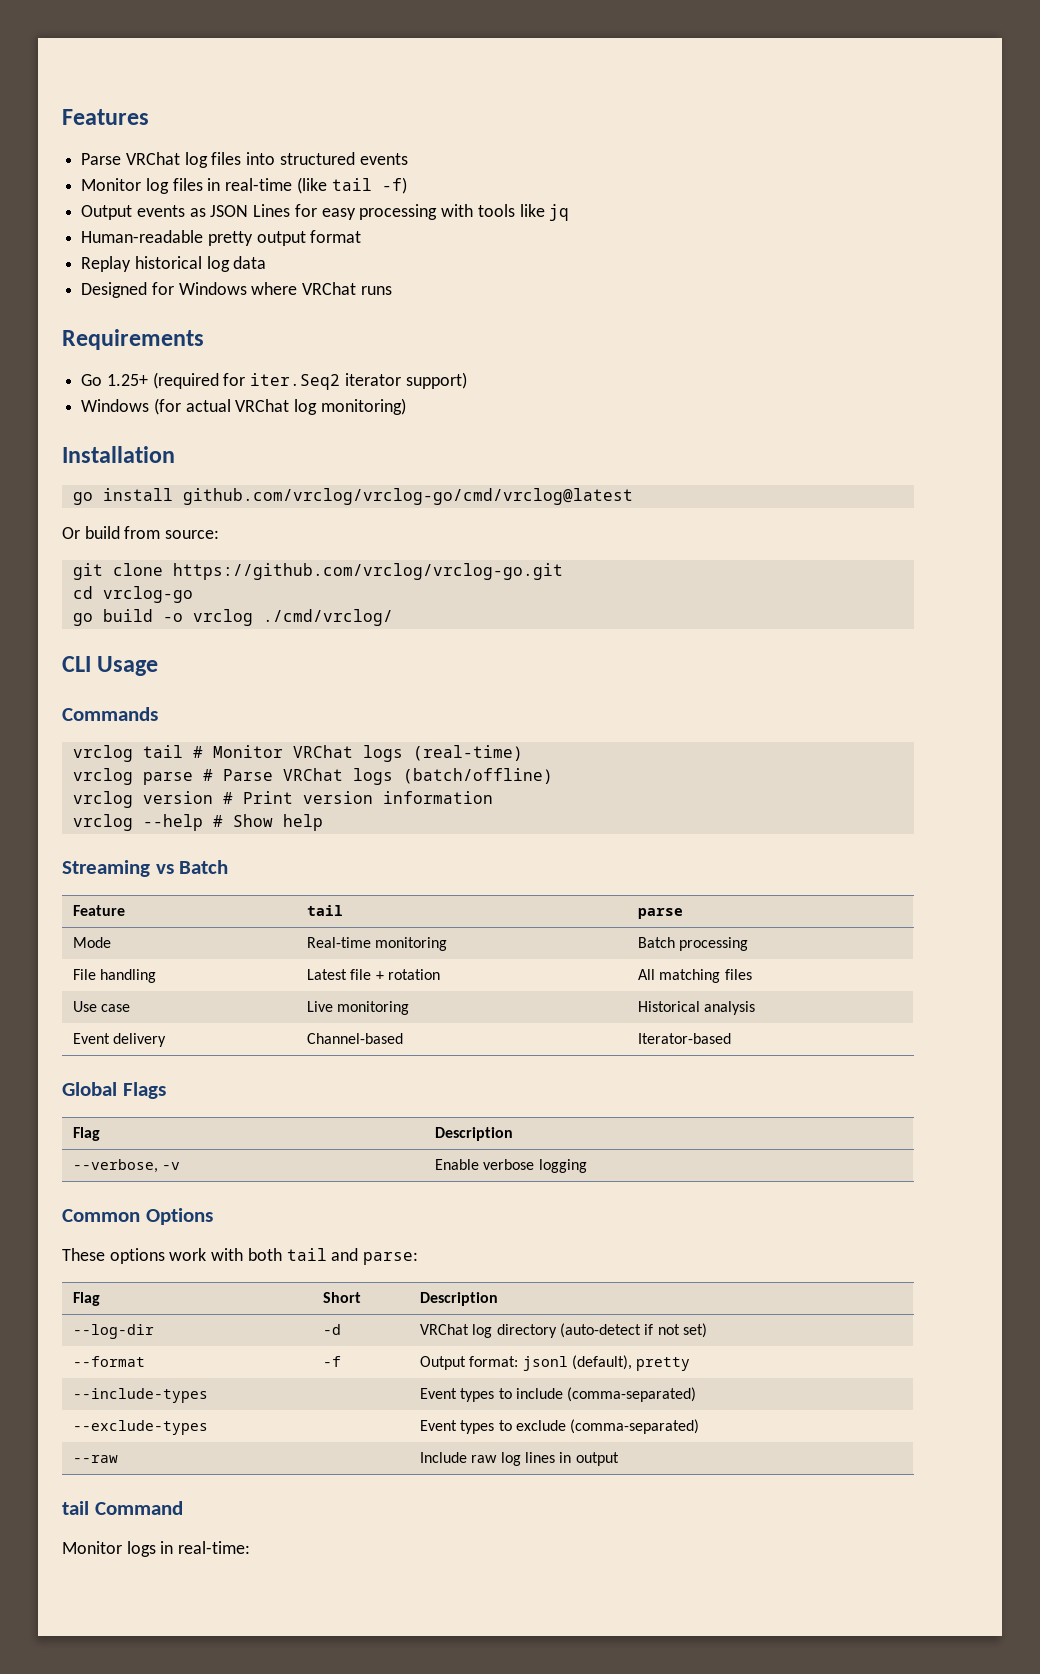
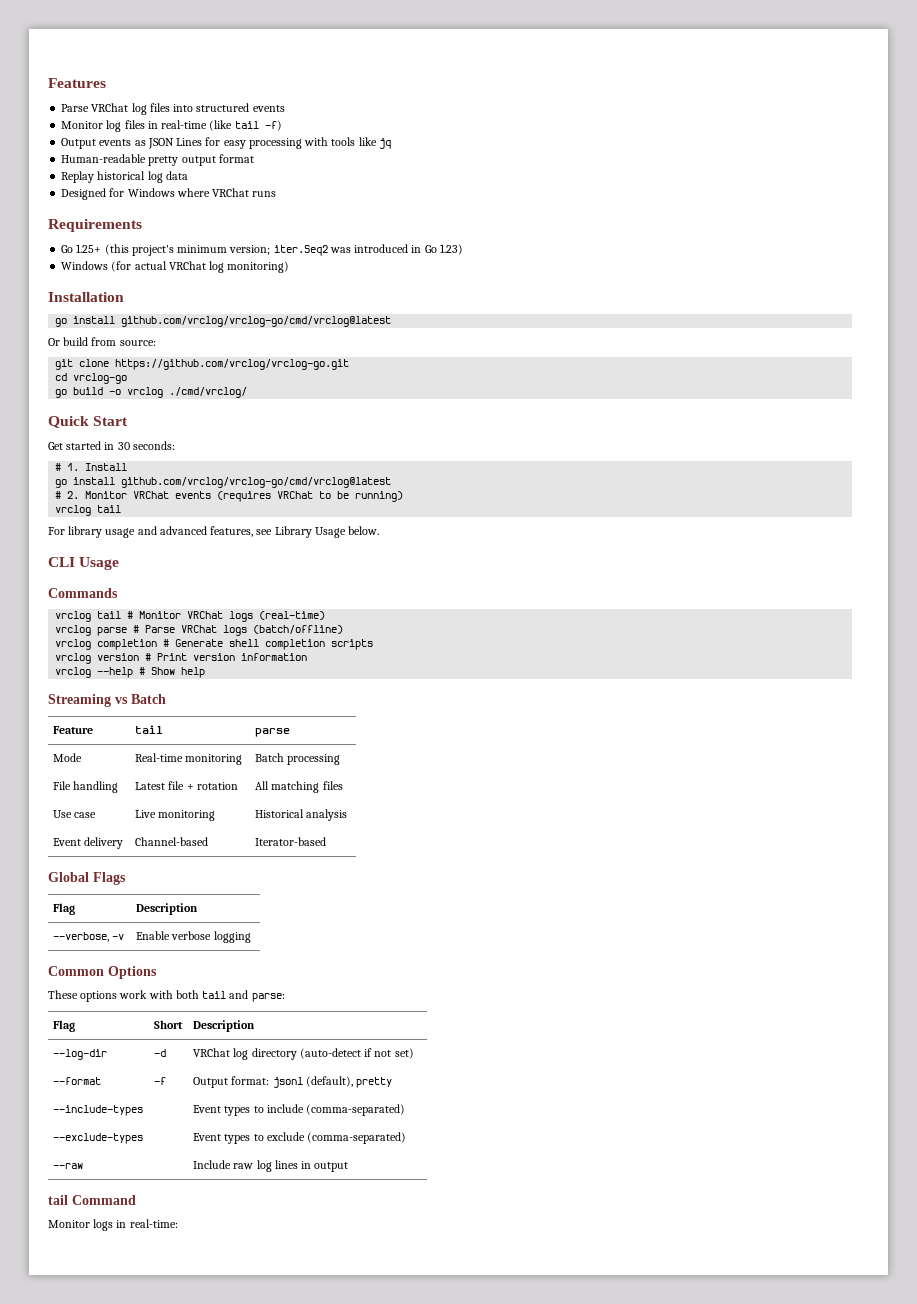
[152,372,467,390] (required for iter.Seq2 iterator support) -> [104,244,463,256] (this project's minimum version; iter.Seq2 was introduced in Go 1.23)
(393, 617) none -> [48,416,129,428] [48,441,175,450] [55,463,128,471] [55,477,392,488] [55,491,404,502] [55,505,122,516] [48,526,380,538] // Quick Start // Get started in 30 seconds: // # 1. Install // go install github.com/vrclog/vrclog-go/cmd/vrclog@latest // # 2. Monitor VRChat events (requires VRChat to be running) // vrclog tail // For library usage and advanced features, see Library Usage below.
(553, 776) none -> [55,639,374,650] // vrclog completion # Generate shell completion scripts

